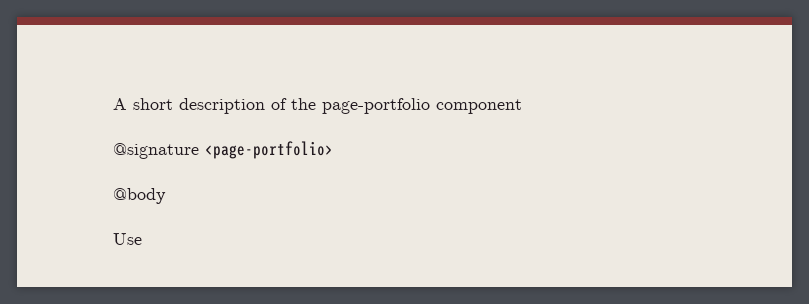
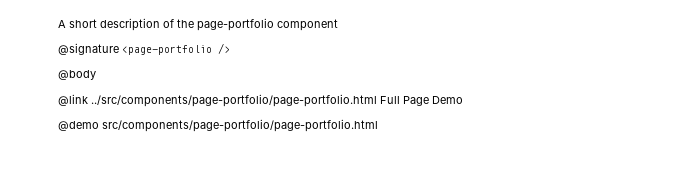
[205,141,333,159] <page-portfolio> -> [122,43,230,55] <page-portfolio />
[113,233,142,245] Use -> [58,94,463,107] [58,119,378,132] @link ../src/components/page-portfolio/page-portfolio.html Full Page Demo // @demo src/components/page-portfolio/page-portfolio.html

